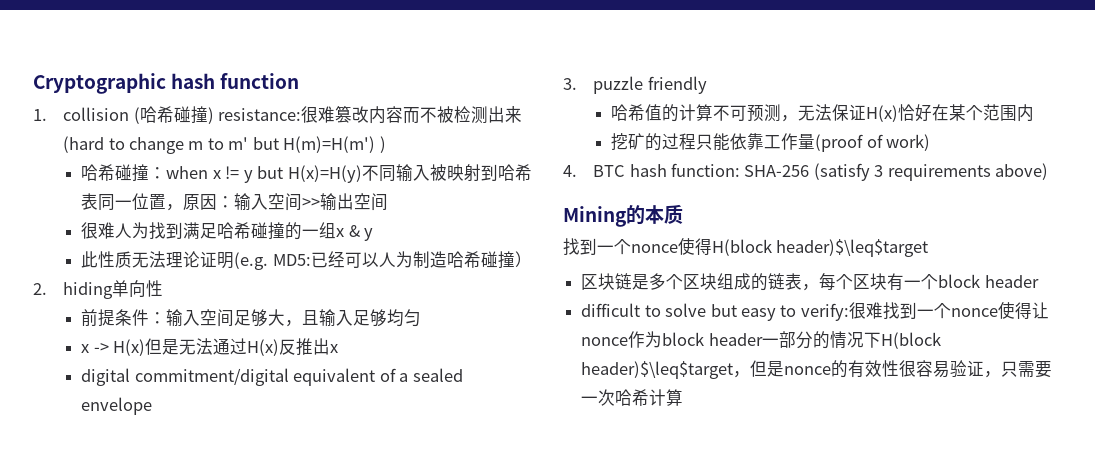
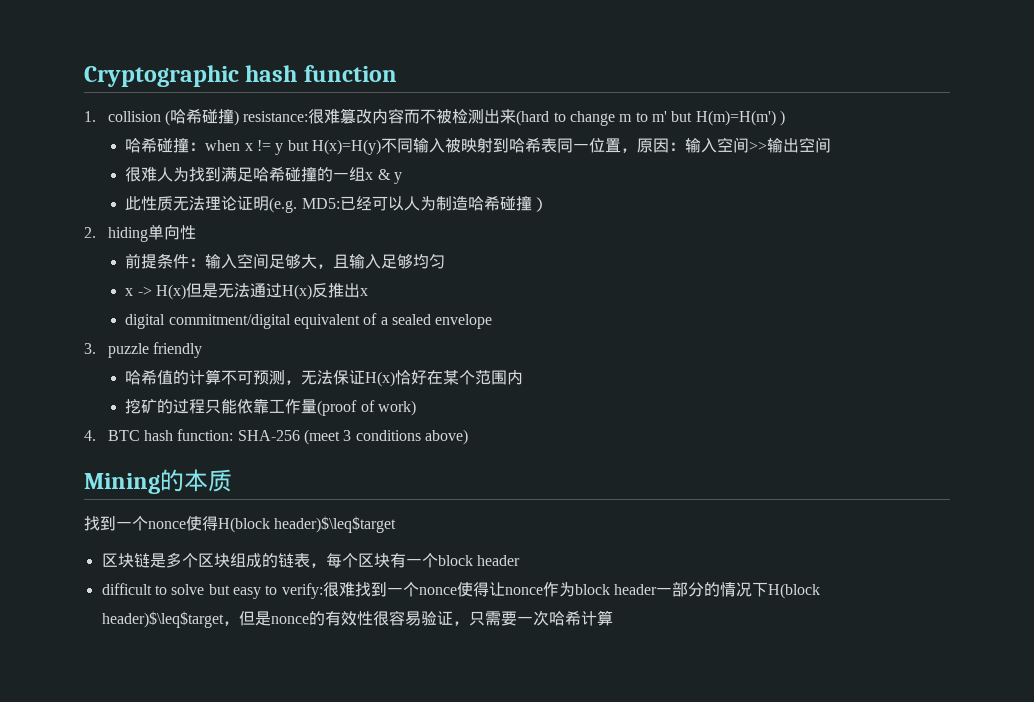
[813,163,991,181] (satisfy 3 requirements -> [304,429,421,445] (meet 3 conditions

